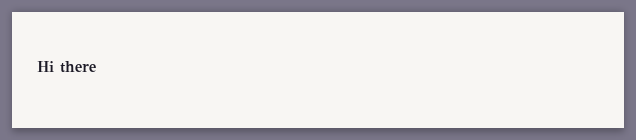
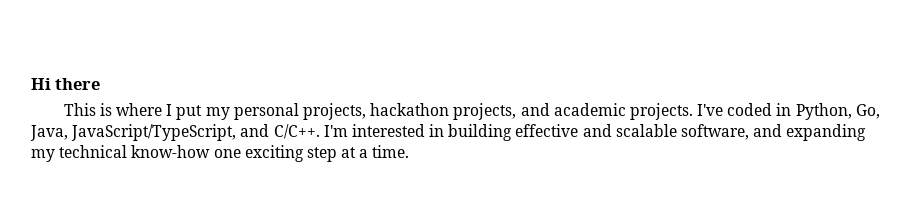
(96, 67) none -> [63,103,880,120] [30,124,867,141] [31,145,410,162] // This is where I put my personal projects, hackathon projects, and academic projects. I've coded in Python, Go, Java, JavaScript/TypeScript, and C/C++. I'm interested in building effective and scalable software, and expanding my technical know-how one exciting step at a time.

